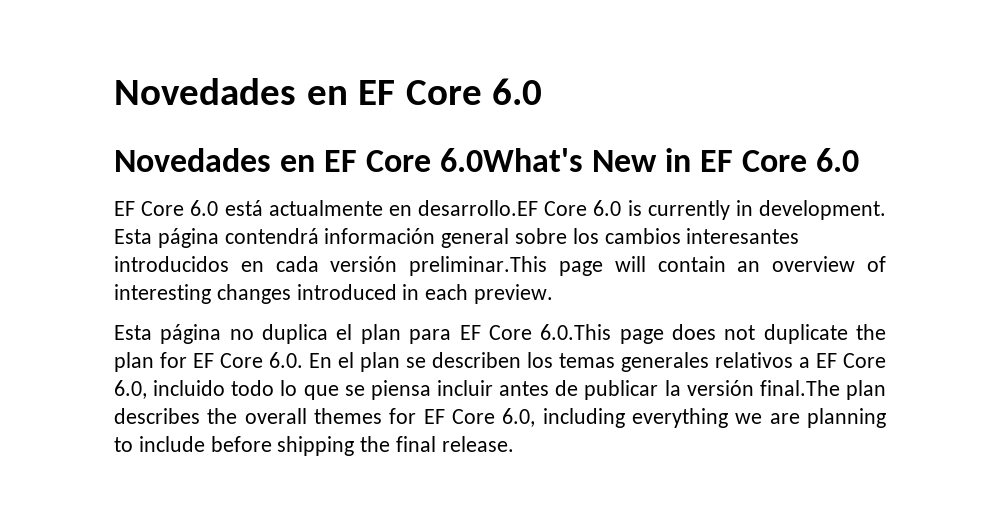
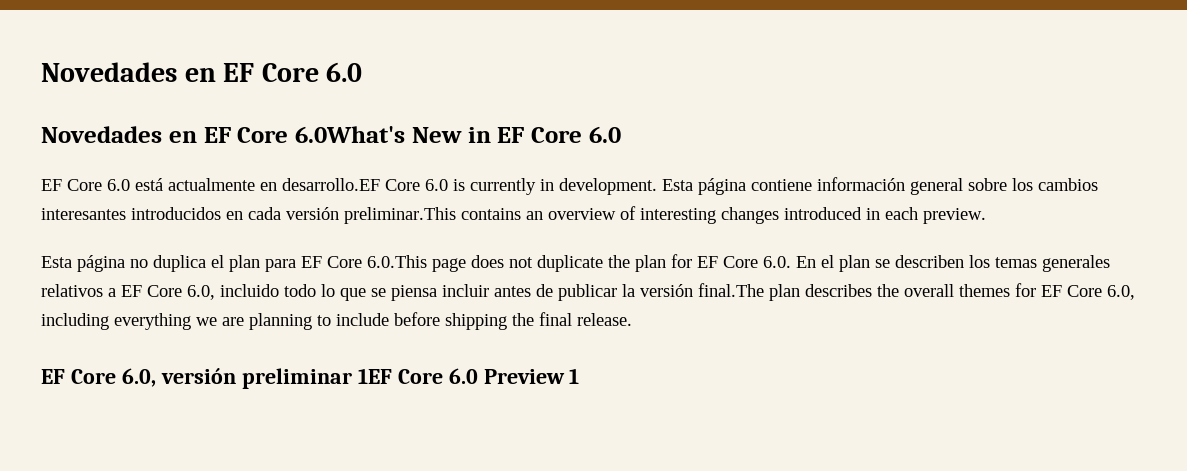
[224,228,319,244] contendrá -> [751,179,812,191] contiene
[559,256,726,276] page will contain -> [461,208,521,220] contains
(514, 444) none -> [41,368,580,389] // EF Core 6.0, versión preliminar 1EF Core 6.0 Preview 1

